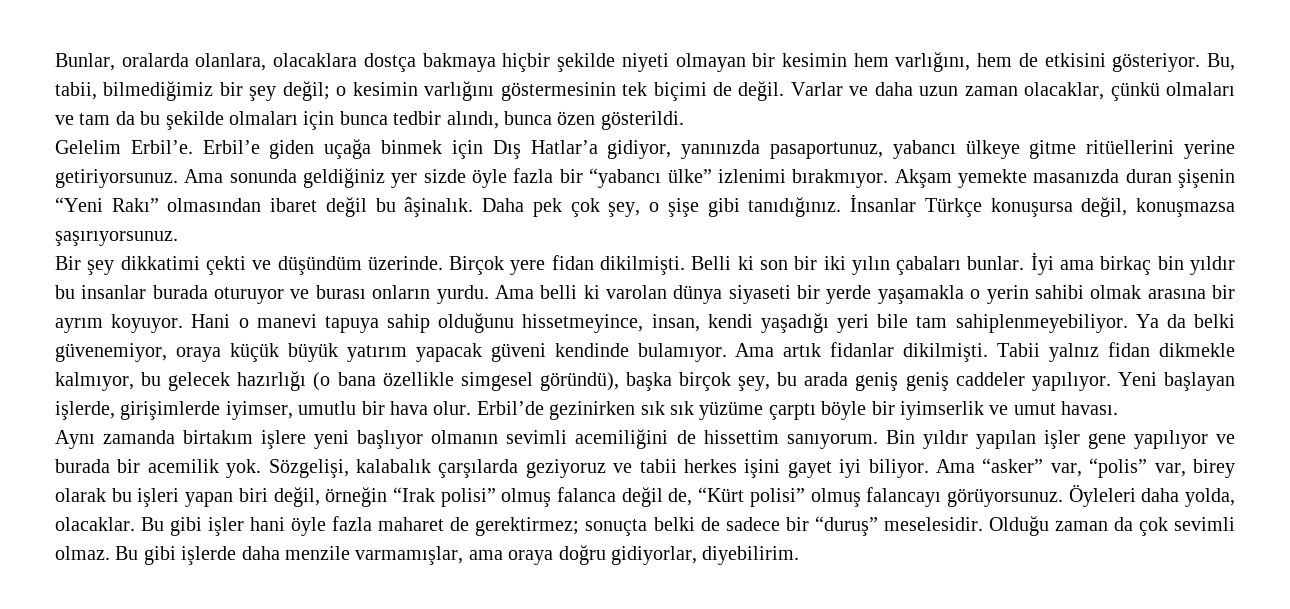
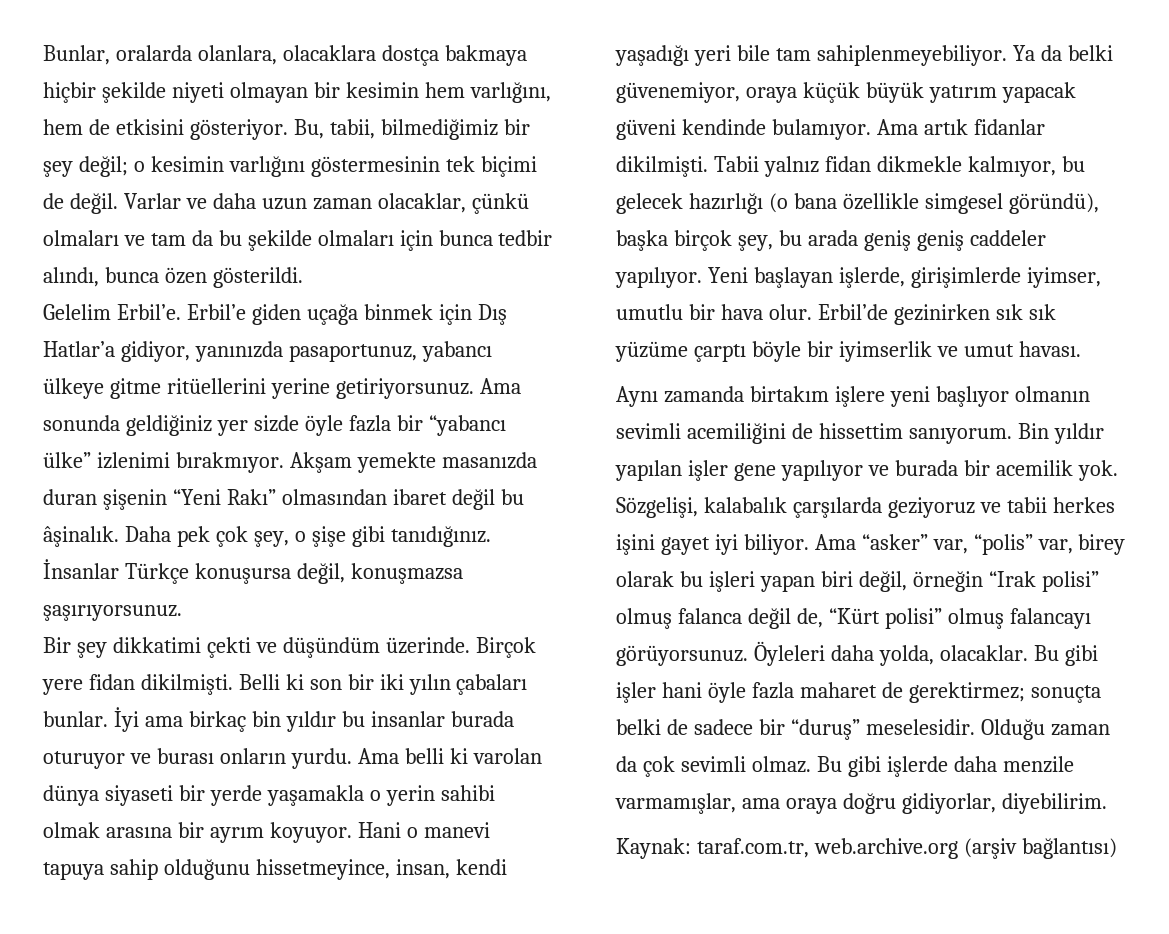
(800, 555) none -> [616,838,1117,859] // Kaynak: taraf.com.tr, web.archive.org (arşiv bağlantısı)

